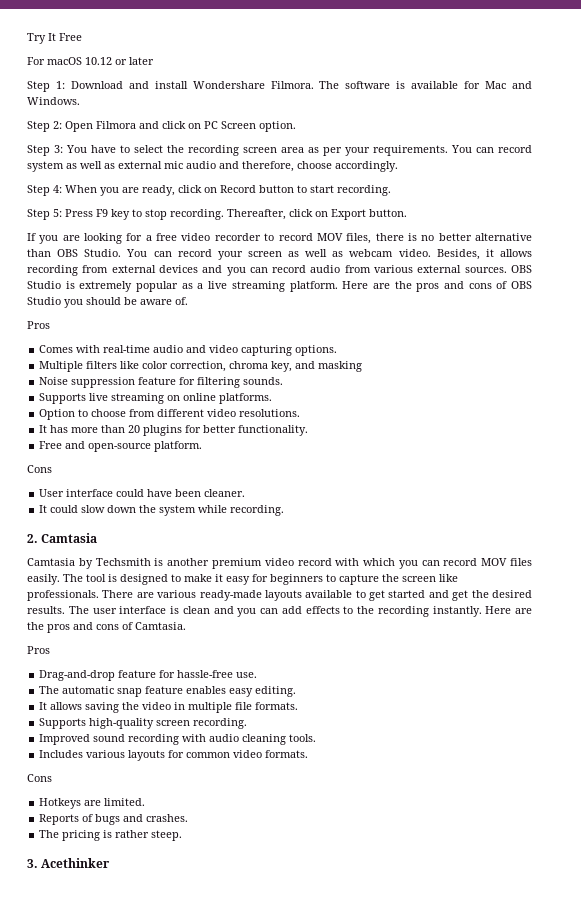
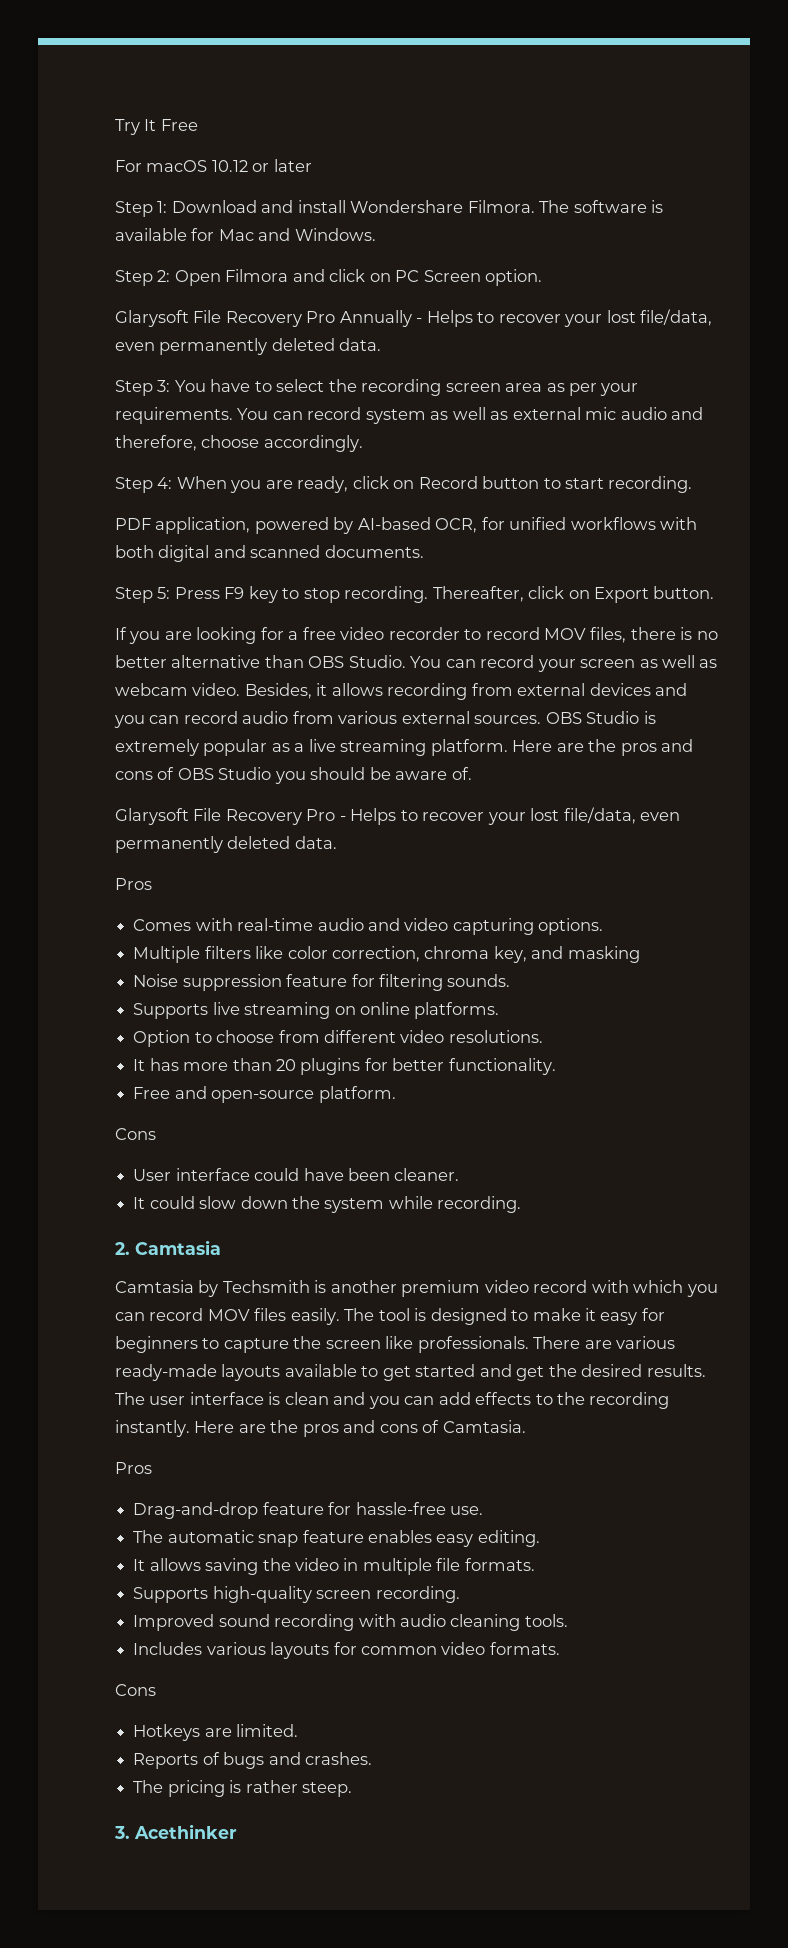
(296, 126) none -> [115,309,713,327] [115,338,382,355] // Glarysoft File Recovery Pro Annually - Helps to recover your lost file/data, even permanently deleted data.
(391, 190) none -> [115,517,698,534] [115,545,424,562] // PDF application, powered by AI-based OCR, for unified workflows with both digital and scanned documents.
(188, 301) none -> [115,807,681,825] [115,836,337,853] // Glarysoft File Recovery Pro - Helps to recover your lost file/data, even permanently deleted data.

